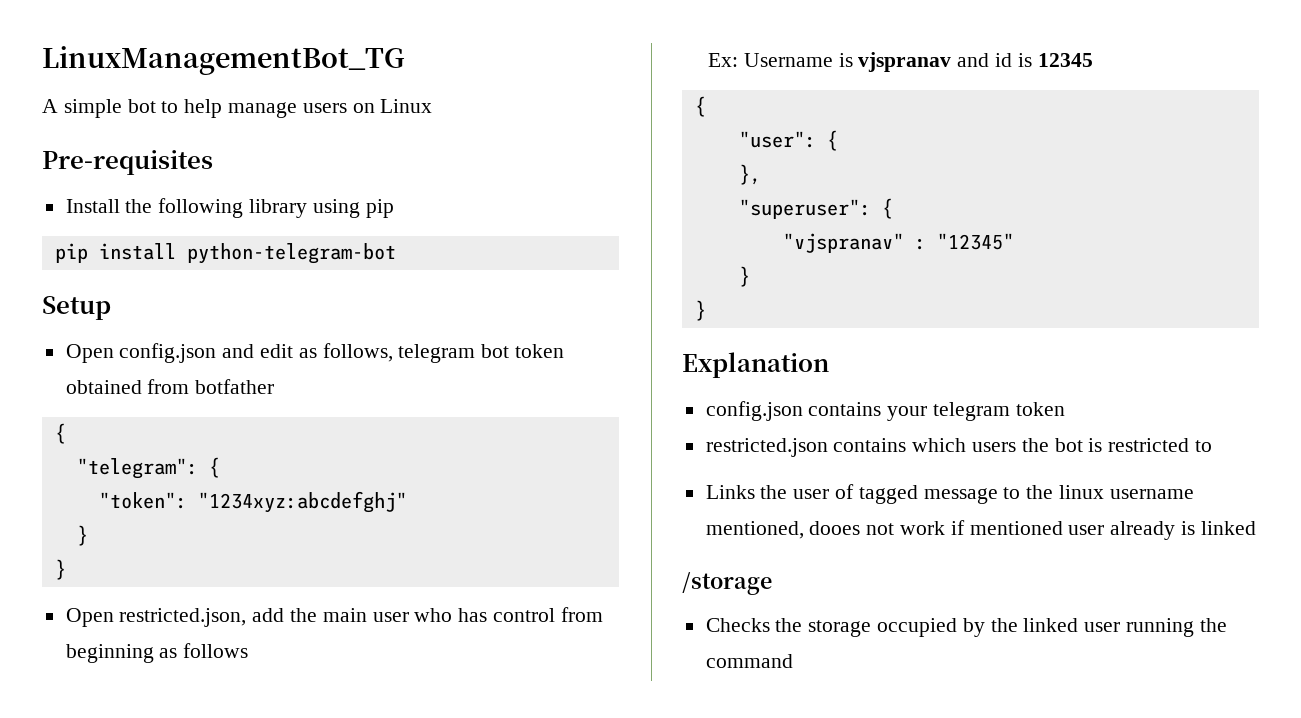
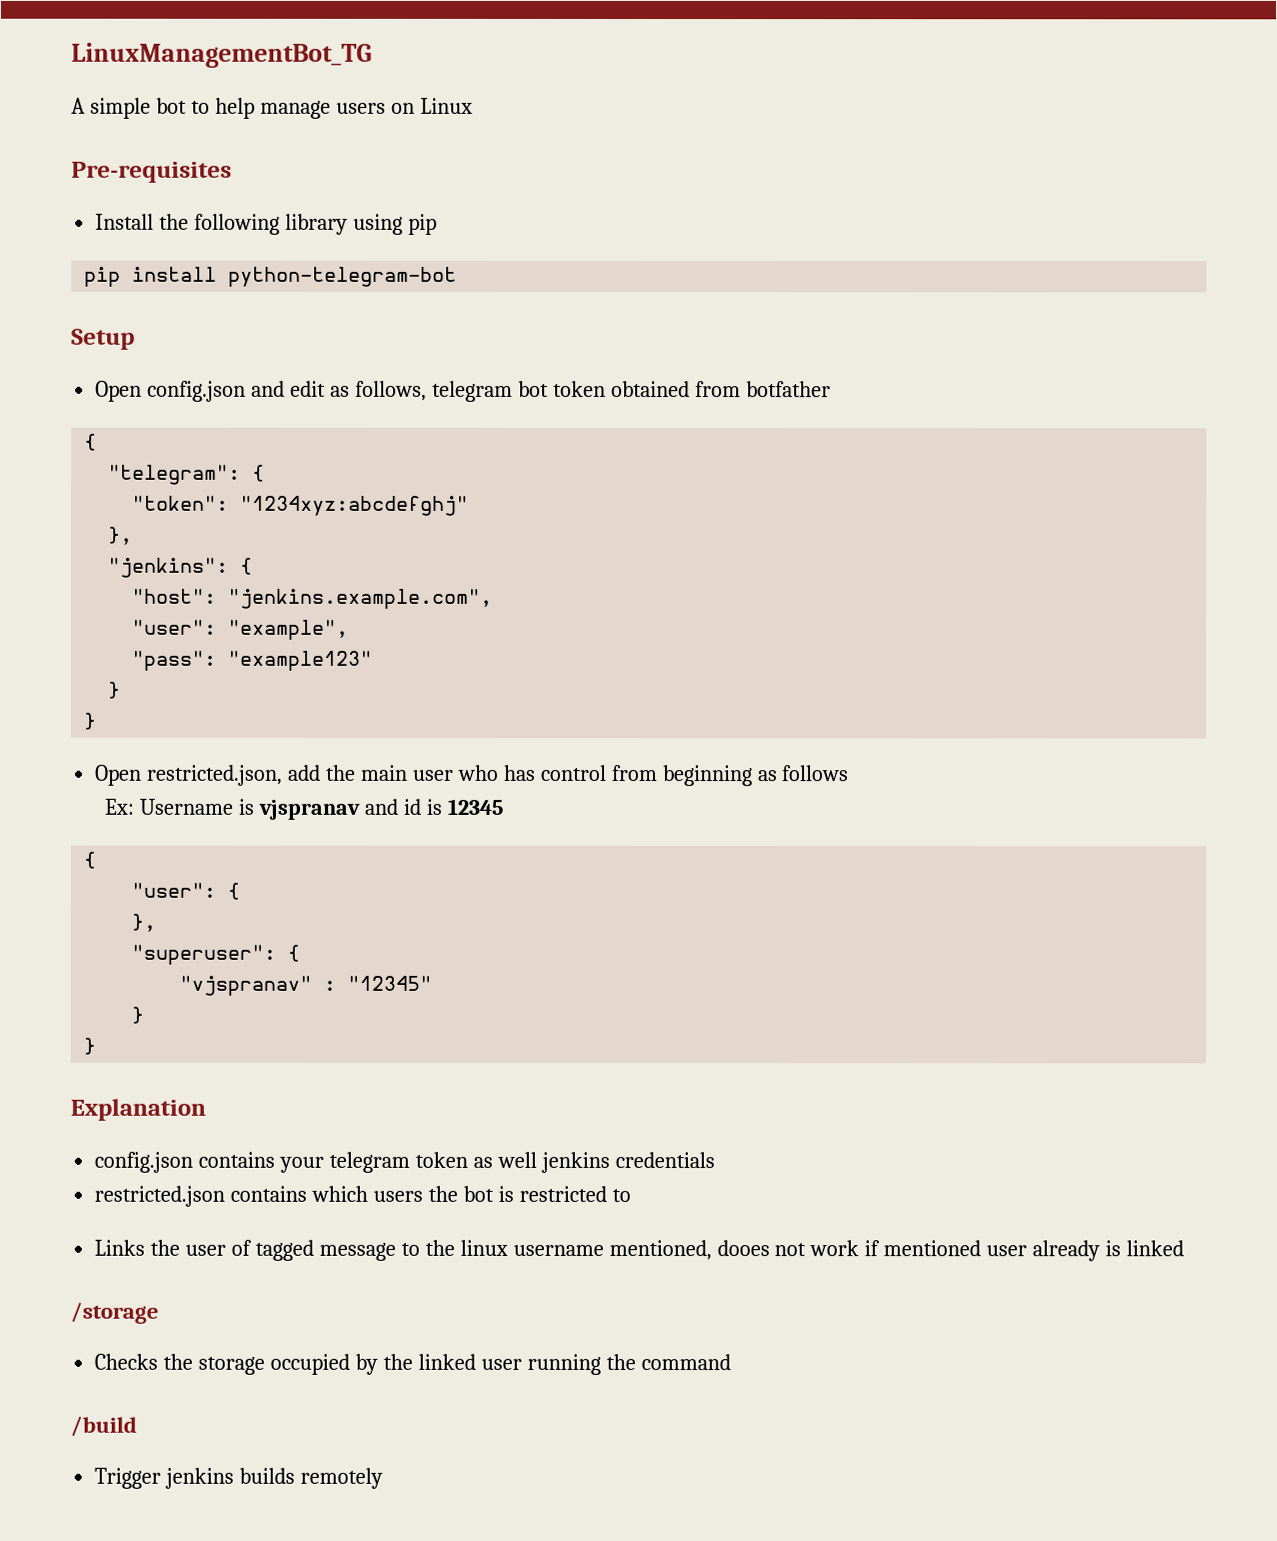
(407, 502) none -> [108,526,134,545] [108,557,254,578] [132,588,494,609] [132,619,350,640] [132,650,374,671] // }, // "jenkins": { // "host": "jenkins.example.com", // "user": "example", // "pass": "example123"
(1065, 409) none -> [472,1151,715,1173] as well jenkins credentials
(793, 661) none -> [70,1415,137,1437] [94,1467,384,1489] // /build // Trigger jenkins builds remotely

